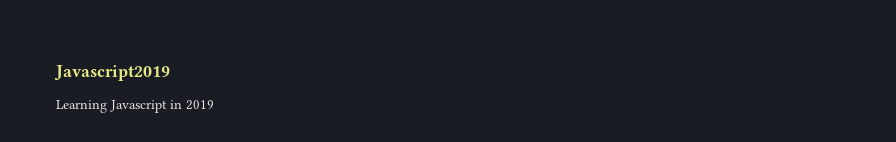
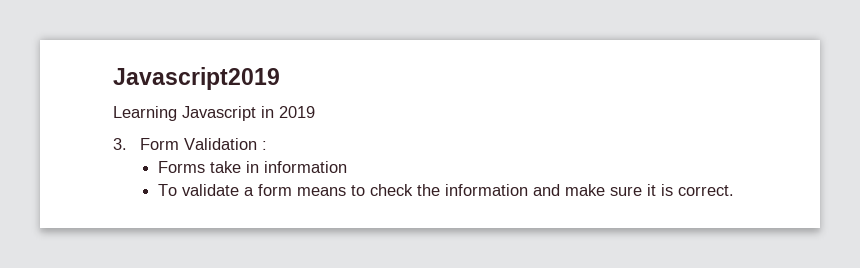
(214, 105) none -> [113,138,267,150] [158,161,348,173] [158,184,735,196] // 3. Form Validation : // Forms take in information // To validate a form means to check the information and make sure it is correct.

